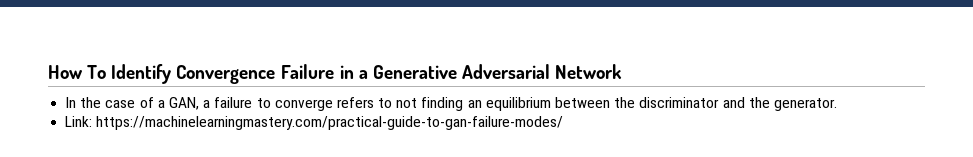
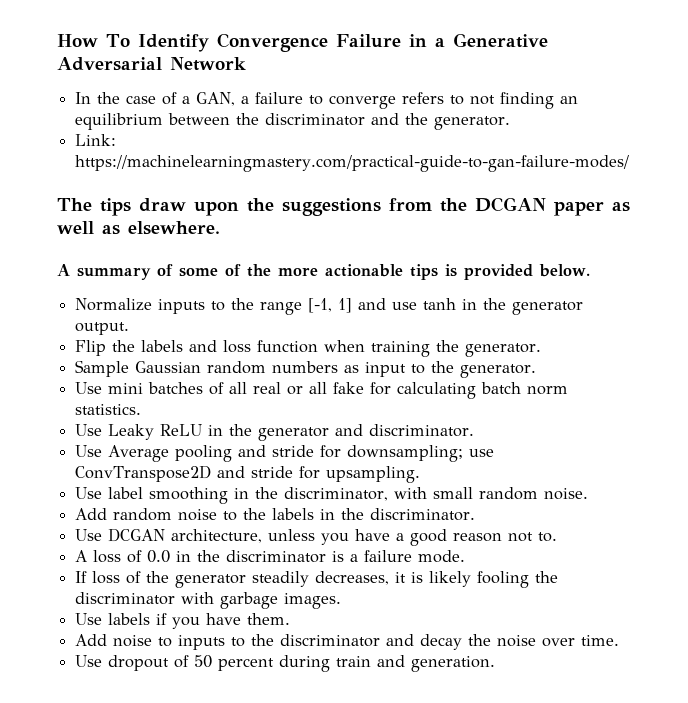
(564, 123) none -> [57,197,630,216] [57,221,220,235] [57,264,590,280] [75,298,584,315] [75,322,130,335] [75,340,542,357] [75,360,537,378] [75,382,569,399] [75,404,142,415] [75,424,475,441] [75,445,495,462] [75,465,421,483] [75,487,589,504] [75,508,476,521] [75,528,558,546] [75,550,466,563] [75,571,559,588] [75,592,342,609] [75,613,291,629] [75,634,620,650] [75,655,496,672] // The tips draw upon the suggestions from the DCGAN paper as well as elsewhere. // A summary of some of the more actionable tips is provided below. // Normalize inputs to the range [-1, 1] and use tanh in the generator output. // Flip the labels and loss function when training the generator. // Sample Gaussian random numbers as input to the generator. // Use mini batches of all real or all fake for calculating batch norm statistics. // Use Leaky ReLU in the generator and discriminator. // Use Average pooling and stride for downsampling; use ConvTranspose2D and stride for upsampling. // Use label smoothing in the discriminator, with small random noise. // Add random noise to the labels in the discriminator. // Use DCGAN architecture, unless you have a good reason not to. // A loss of 0.0 in the discriminator is a failure mode. // If loss of the generator steadily decreases, it is likely fooling the discriminator with garbage images. // Use labels if you have them. // Add noise to inputs to the discriminator and decay the noise over time. // Use dropout of 50 percent during train and generation.

